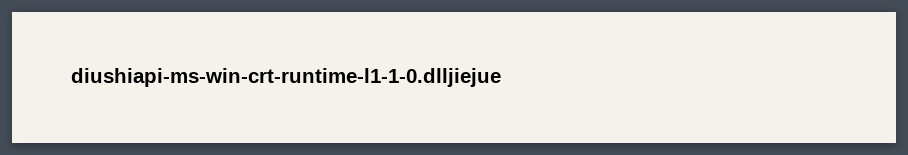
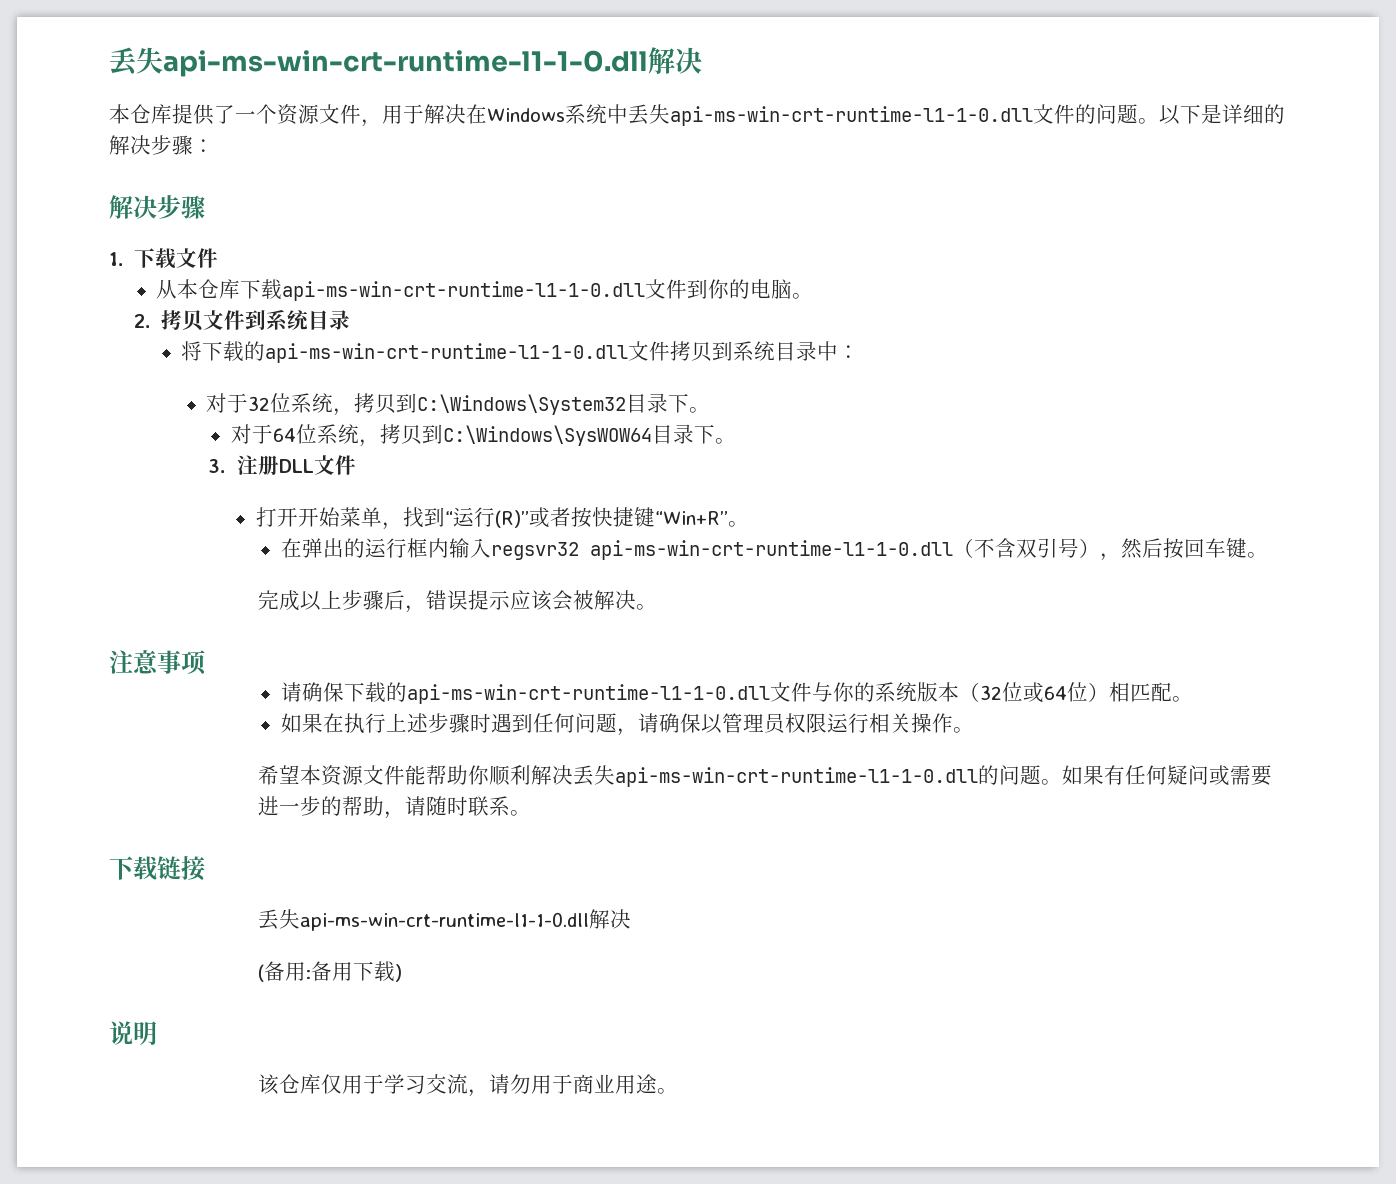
[71,68,501,87] diushiapi-ms-win-crt-runtime-l1-1-0.dlljiejue -> [109,47,702,77] [109,104,1285,127] [109,135,214,155] [109,195,205,219] [109,248,219,269] [156,279,814,301] [133,309,351,331] [181,341,860,363] [206,393,711,416] [230,424,736,447] [208,455,356,475] [255,507,749,530] [280,538,1268,561] [258,590,658,613] [109,650,207,675] [280,682,1193,704] [280,713,974,736] [258,765,1273,787] [258,796,532,819] [109,856,205,881] [258,909,632,931] [258,961,403,982] [109,1021,157,1045] [258,1074,679,1097] 丢失api-ms-win-crt-runtime-l1-1-0.dll解决 // 本仓库提供了一个资源文件，用于解决在Windows系统中丢失api-ms-win-crt-runtime-l1-1-0.dll文件的问题。以下是详细的解决步骤： // 解决步骤 // 1.下载文件 // 从本仓库下载api-ms-win-crt-runtime-l1-1-0.dll文件到你的电脑。 // 2.拷贝文件到系统目录 // 将下载的api-ms-win-crt-runtime-l1-1-0.dll文件拷贝到系统目录中： // 对于32位系统，拷贝到C:\Windows\System32目录下。 // 对于64位系统，拷贝到C:\Windows\SysWOW64目录下。 // 3.注册DLL文件 // 打开开始菜单，找到“运行(R)”或者按快捷键“Win+R”。 // 在弹出的运行框内输入regsvr32 api-ms-win-crt-runtime-l1-1-0.dll（不含双引号），然后按回车键。 // 完成以上步骤后，错误提示应该会被解决。 // 注意事项 // 请确保下载的api-ms-win-crt-runtime-l1-1-0.dll文件与你的系统版本（32位或64位）相匹配。 // 如果在执行上述步骤时遇到任何问题，请确保以管理员权限运行相关操作。 // 希望本资源文件能帮助你顺利解决丢失api-ms-win-crt-runtime-l1-1-0.dll的问题。如果有任何疑问或需要进一步的帮助，请随时联系。 // 下载链接 // 丢失api-ms-win-crt-runtime-l1-1-0.dll解决 // (备用:备用下载) // 说明 // 该仓库仅用于学习交流，请勿用于商业用途。

